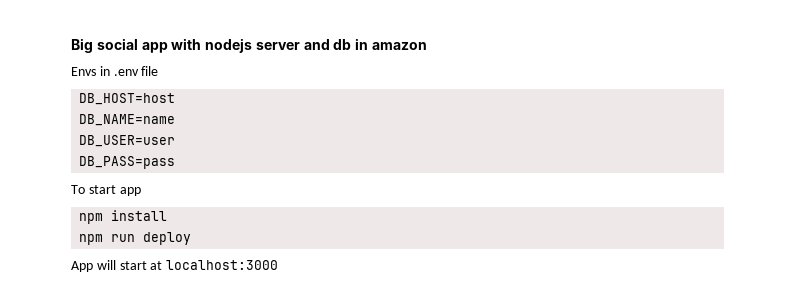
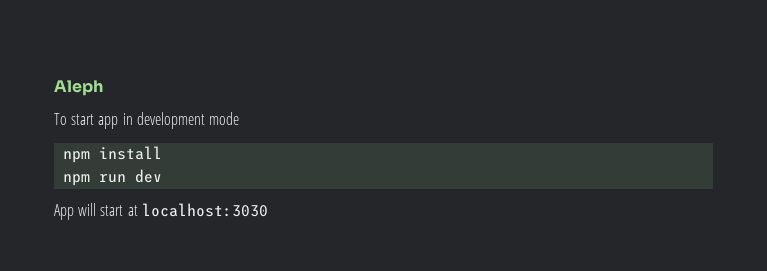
[71,38,428,53] [71,66,159,76] [79,93,176,105] [79,114,176,126] [79,135,176,147] [79,156,176,169] Big social app with nodejs server and db in amazon // Envs in .env file // DB_HOST=host // DB_NAME=name // DB_USER=user // DB_PASS=pass -> [54,80,103,96] Aleph
(141, 191) none -> [122,112,239,129] in development mode
[143,232,192,245] deploy -> [135,169,163,183] dev
[166,260,279,270] localhost:3000 -> [141,203,268,217] localhost:3030

